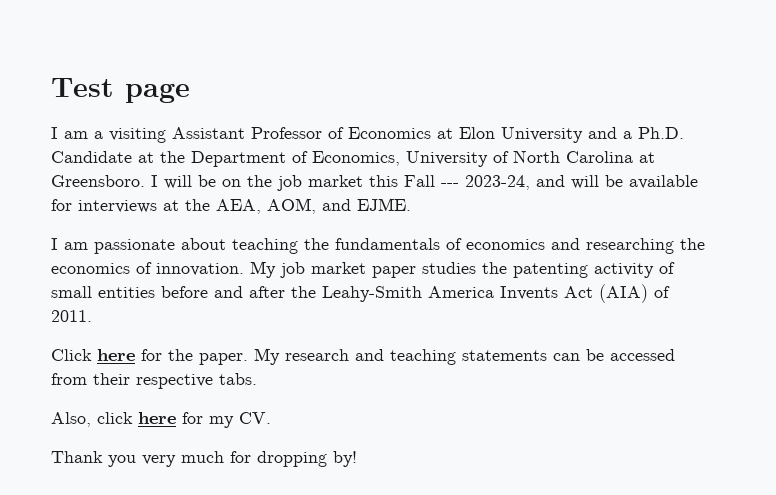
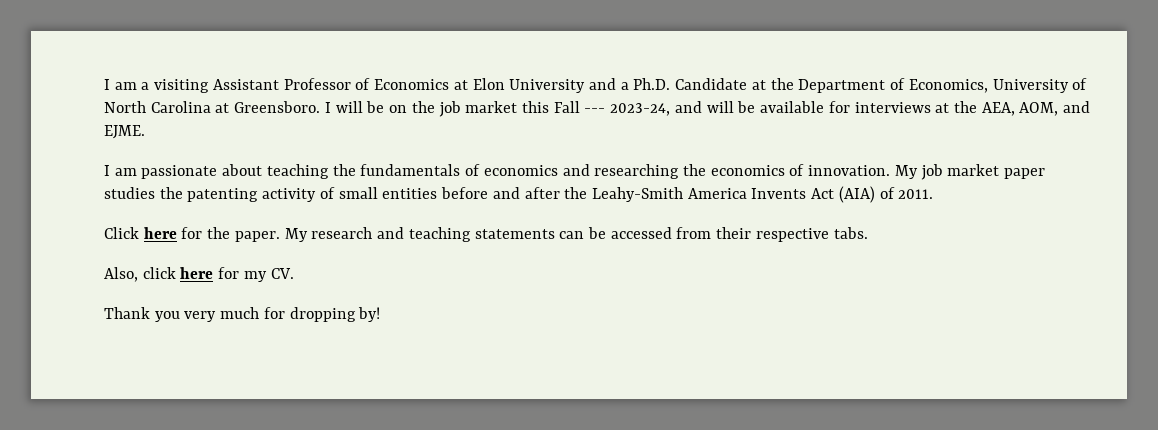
[51,78,190,103] Test page // -> (104, 84) none

